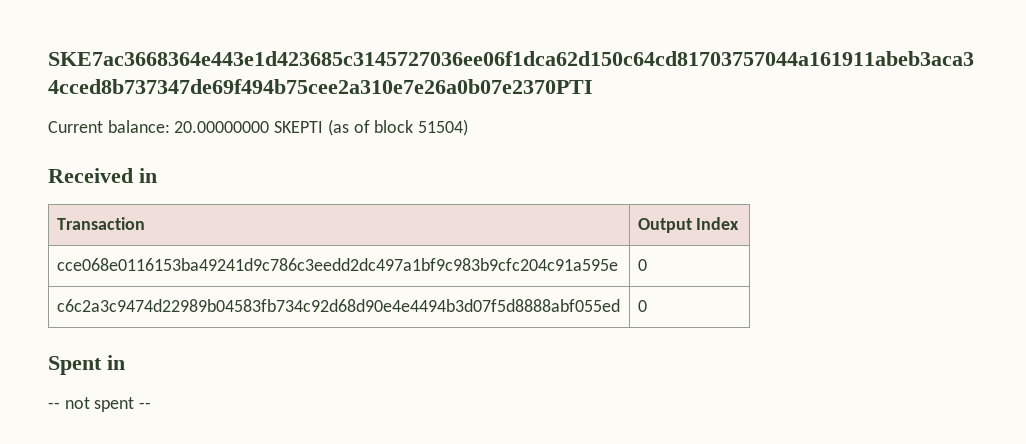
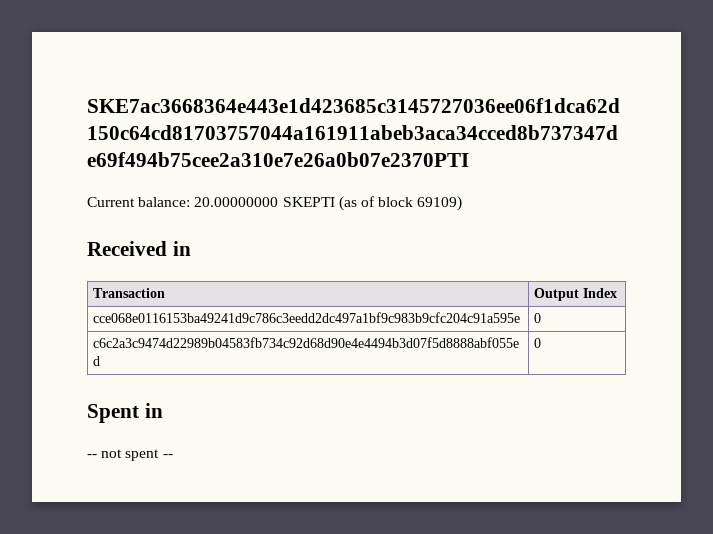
[418,119,469,136] 51504) -> [417,196,463,211] 69109)

